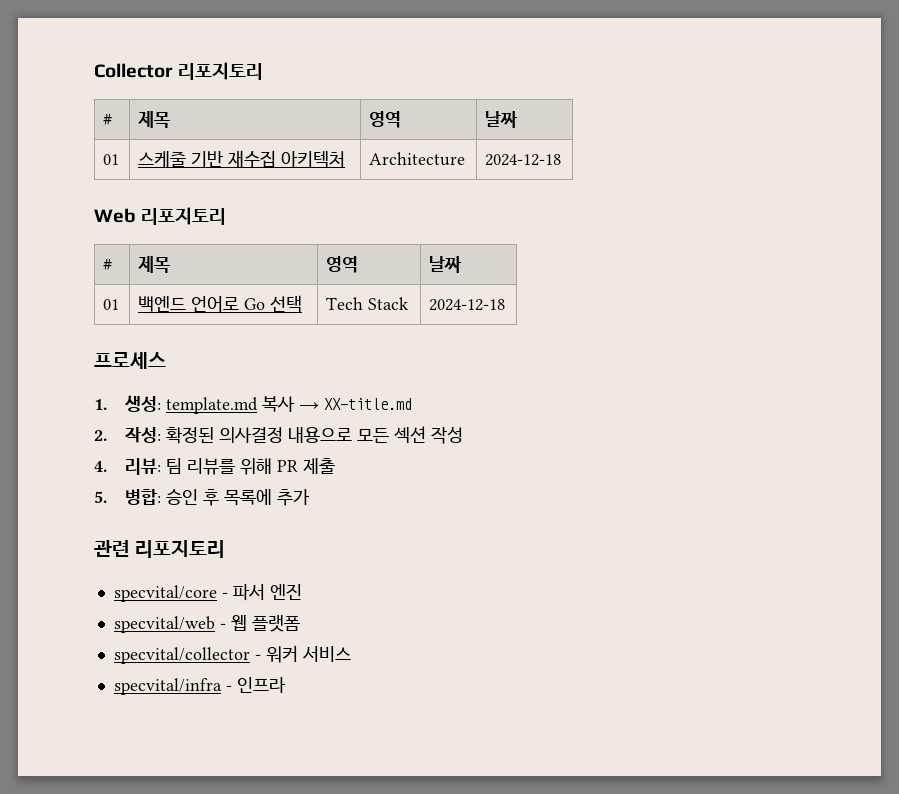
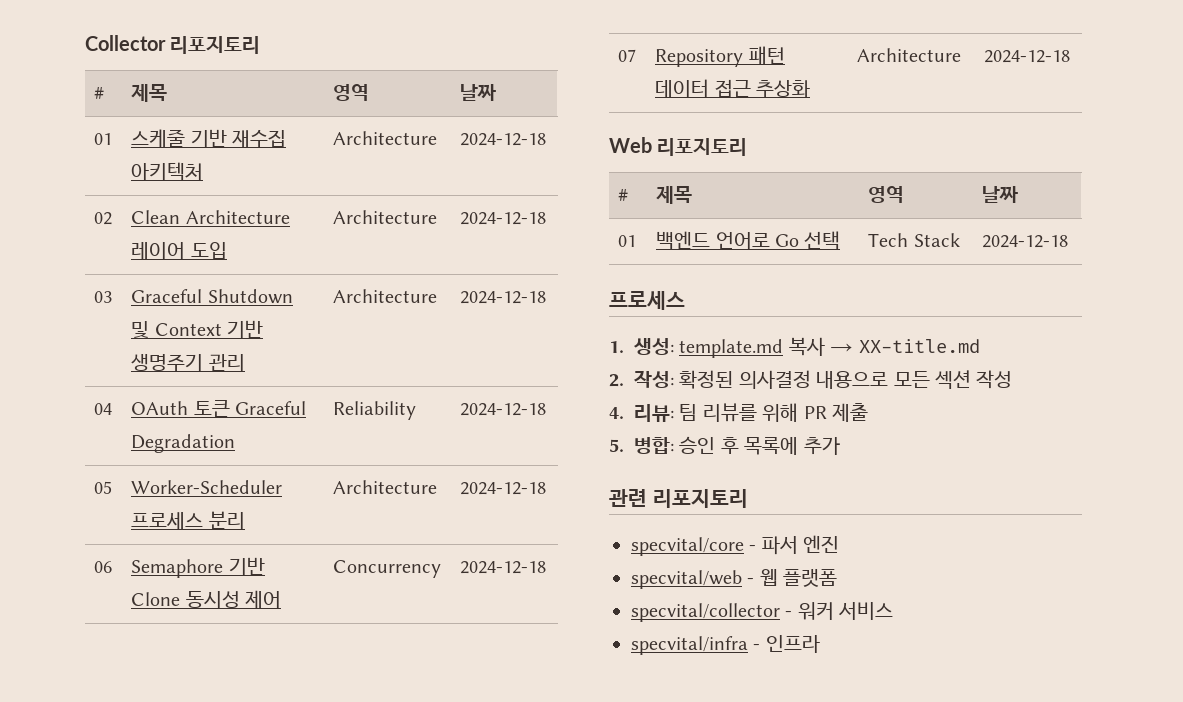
(562, 160) none -> [94,212,113,225] [131,210,290,224] [131,242,227,260] [333,210,438,224] [460,212,547,225] [94,291,113,303] [131,289,293,304] [131,320,264,339] [131,354,245,372] [333,289,438,303] [460,291,547,304] [94,403,113,415] [131,400,307,417] [131,434,236,453] [333,401,417,420] [460,403,547,416] [94,481,113,494] [131,480,283,494] [131,511,245,530] [333,480,438,494] [460,482,547,495] [94,561,113,573] [131,557,265,578] [131,590,282,609] [333,560,442,578] [460,561,547,574] [618,49,637,62] [655,46,785,67] [655,79,811,98] [857,48,962,62] [984,50,1071,63] // 02 | Clean Architecture 레이어 도입 | Architecture | 2024-12-18 // 03 | Graceful Shutdown 및 Context 기반 생명주기 관리 | Architecture | 2024-12-18 // 04 | OAuth 토큰 Graceful Degradation | Reliability | 2024-12-18 // 05 | Worker-Scheduler 프로세스 분리 | Architecture | 2024-12-18 // 06 | Semaphore 기반 Clone 동시성 제어 | Concurrency | 2024-12-18 // 07 | Repository 패턴 데이터 접근 추상화 | Architecture | 2024-12-18

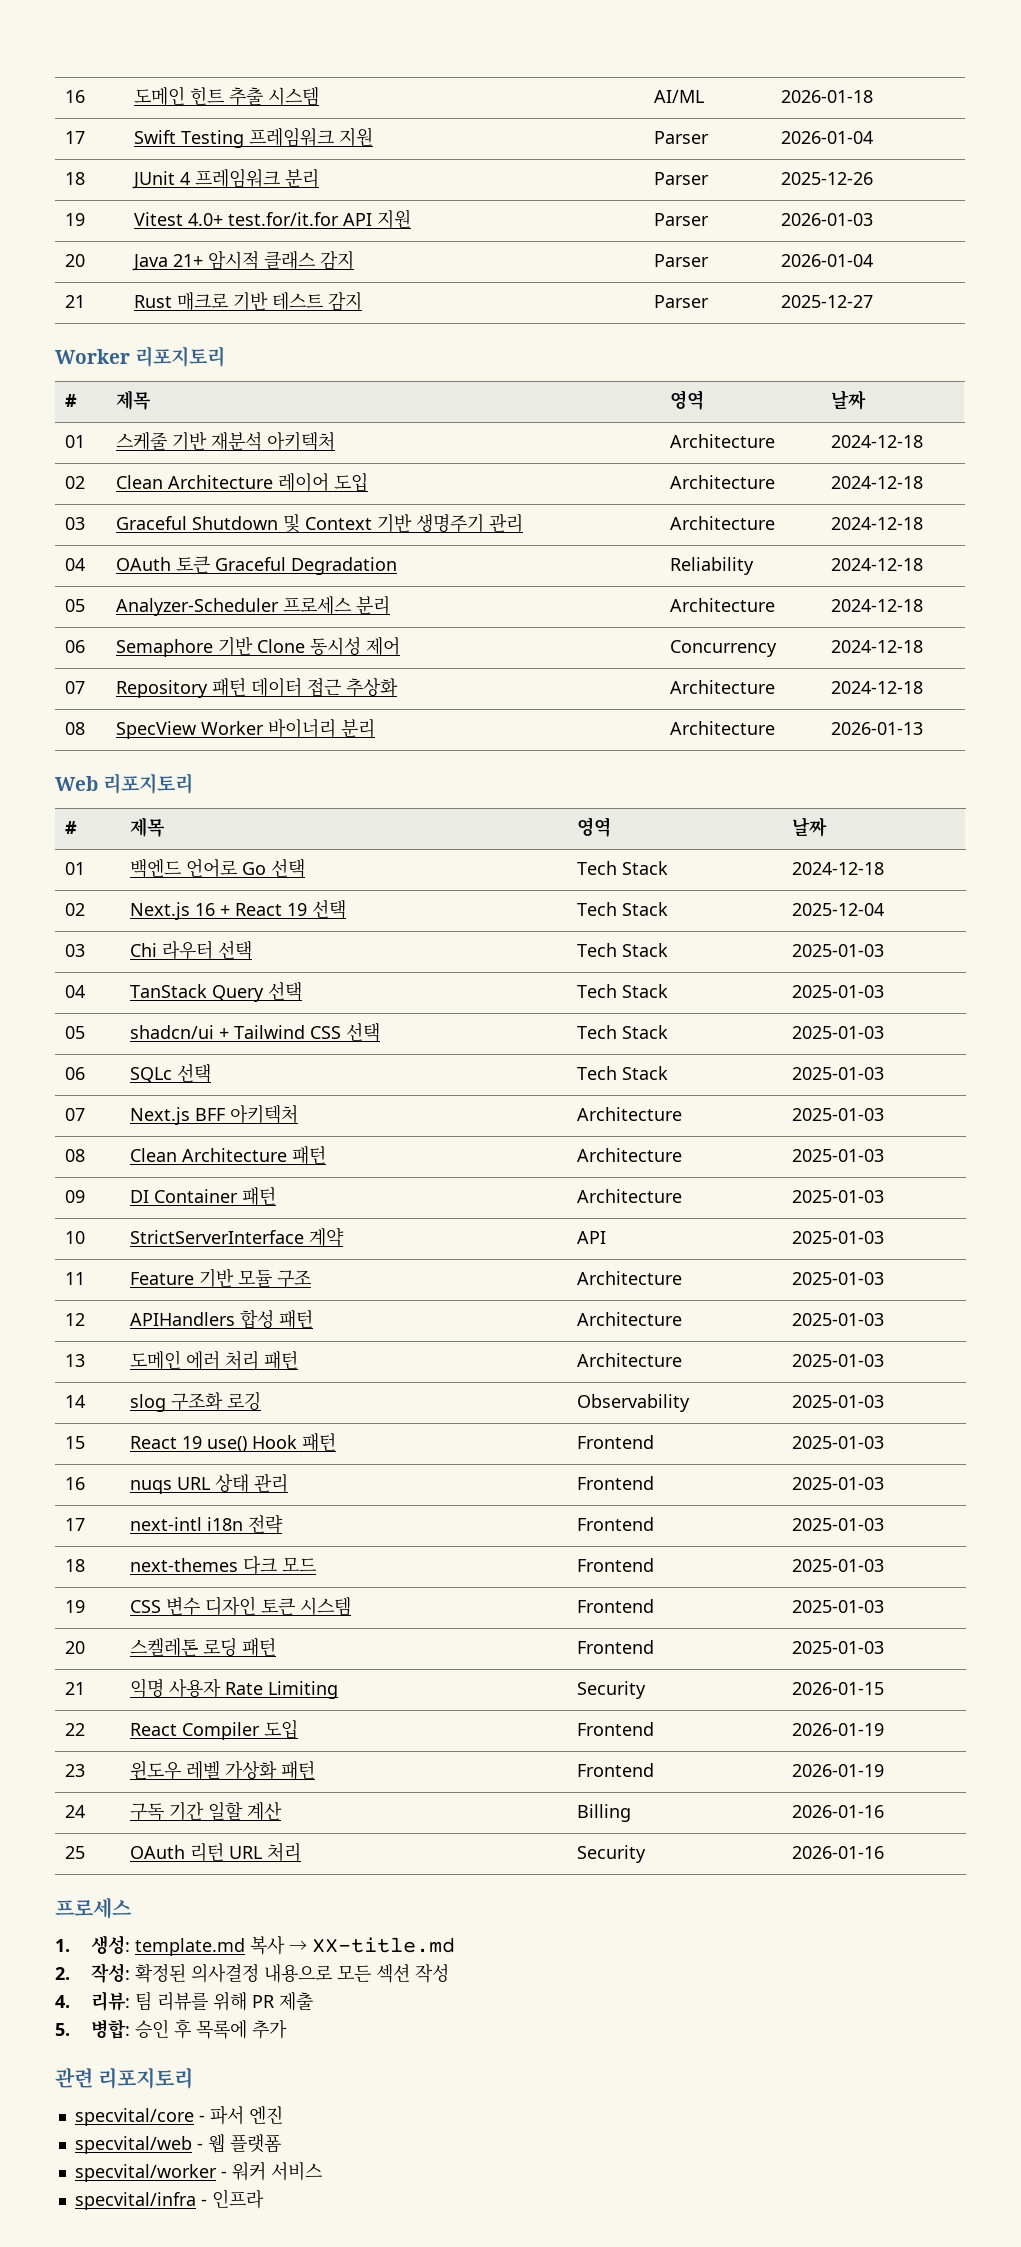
[85,35,166,51] Collector -> [64,90,85,103] [133,86,319,106] [653,90,704,103] [780,90,873,103] [64,131,85,144] [133,127,373,148] [653,131,709,144] [780,131,873,144] [64,172,85,185] [131,169,319,189] [653,172,709,185] [780,172,873,185] [64,213,85,226] [133,209,411,229] [653,213,709,226] [780,213,873,226] [64,254,85,267] [131,250,354,271] [653,254,709,267] [780,254,873,267] [64,295,85,308] [133,291,362,311] [653,295,709,308] [780,295,873,308] [55,349,130,364] 16 | 도메인 힌트 추출 시스템 | AI/ML | 2026-01-18 // 17 | Swift Testing 프레임워크 지원 | Parser | 2026-01-04 // 18 | JUnit 4 프레임워크 분리 | Parser | 2025-12-26 // 19 | Vitest 4.0+ test.for/it.for API 지원 | Parser | 2026-01-03 // 20 | Java 21+ 암시적 클래스 감지 | Parser | 2026-01-04 // 21 | Rust 매크로 기반 테스트 감지 | Parser | 2025-12-27 // Worker
[232,130,287,148] 재수집 -> [210,432,262,451] 재분석
[131,480,283,494] Worker-Scheduler -> [115,598,279,616] Analyzer-Scheduler
(1071, 56) none -> [64,722,85,735] [115,719,375,739] [669,721,775,735] [830,722,923,735] // 08 | SpecView Worker 바이너리 분리 | Architecture | 2026-01-13
(1069, 241) none -> [64,903,85,916] [129,900,346,920] [576,902,668,916] [791,903,884,916] [64,944,85,957] [129,940,252,960] [576,943,668,957] [791,944,884,957] [64,985,85,998] [129,982,302,1002] [576,984,668,998] [791,985,884,998] [64,1026,85,1039] [129,1023,380,1042] [576,1025,668,1039] [791,1026,884,1039] [64,1067,85,1080] [129,1064,211,1083] [576,1066,668,1080] [791,1067,884,1080] [64,1108,85,1121] [129,1104,298,1125] [576,1107,682,1121] [791,1108,884,1121] [64,1149,85,1162] [129,1146,326,1165] [576,1148,682,1162] [791,1149,884,1162] [64,1190,85,1203] [129,1187,276,1206] [576,1189,682,1203] [791,1190,884,1203] [64,1231,85,1244] [129,1227,344,1247] [576,1231,606,1244] [791,1231,884,1244] [64,1272,85,1285] [129,1269,311,1288] [576,1271,682,1285] [791,1272,884,1285] [64,1313,85,1326] [129,1310,313,1329] [576,1312,682,1326] [791,1313,884,1326] [64,1354,85,1367] [129,1350,298,1370] [576,1353,682,1367] [791,1354,884,1367] [64,1395,85,1408] [129,1392,261,1412] [576,1394,690,1412] [791,1395,884,1408] [64,1436,85,1449] [129,1433,336,1452] [576,1435,654,1449] [791,1436,884,1449] [64,1477,85,1490] [129,1474,288,1494] [576,1476,654,1490] [791,1477,884,1490] [64,1518,85,1531] [129,1515,283,1534] [576,1517,654,1531] [791,1518,884,1531] [64,1559,85,1572] [129,1555,316,1575] [576,1558,654,1572] [791,1559,884,1572] [64,1600,85,1613] [129,1596,351,1616] [576,1599,654,1613] [791,1600,884,1613] [64,1641,85,1654] [129,1638,276,1657] [576,1640,654,1654] [791,1641,884,1654] [64,1682,85,1695] [129,1678,338,1699] [576,1681,646,1699] [791,1682,884,1695] [64,1723,85,1736] [129,1720,298,1740] [576,1722,654,1736] [791,1723,884,1736] [64,1764,85,1777] [129,1761,315,1780] [576,1763,654,1777] [791,1764,884,1777] [64,1805,85,1818] [129,1802,282,1821] [576,1804,631,1822] [791,1805,884,1818] [64,1846,85,1859] [129,1842,301,1862] [576,1845,646,1863] [791,1846,884,1859] // 02 | Next.js 16 + React 19 선택 | Tech Stack | 2025-12-04 // 03 | Chi 라우터 선택 | Tech Stack | 2025-01-03 // 04 | TanStack Query 선택 | Tech Stack | 2025-01-03 // 05 | shadcn/ui + Tailwind CSS 선택 | Tech Stack | 2025-01-03 // 06 | SQLc 선택 | Tech Stack | 2025-01-03 // 07 | Next.js BFF 아키텍처 | Architecture | 2025-01-03 // 08 | Clean Architecture 패턴 | Architecture | 2025-01-03 // 09 | DI Container 패턴 | Architecture | 2025-01-03 // 10 | StrictServerInterface 계약 | API | 2025-01-03 // 11 | Feature 기반 모듈 구조 | Architecture | 2025-01-03 // 12 | APIHandlers 합성 패턴 | Architecture | 2025-01-03 // 13 | 도메인 에러 처리 패턴 | Architecture | 2025-01-03 // 14 | slog 구조화 로깅 | Observability | 2025-01-03 // 15 | React 19 use() Hook 패턴 | Frontend | 2025-01-03 // 16 | nuqs URL 상태 관리 | Frontend | 2025-01-03 // 17 | next-intl i18n 전략 | Frontend | 2025-01-03 // 18 | next-themes 다크 모드 | Frontend | 2025-01-03 // 19 | CSS 변수 디자인 토큰 시스템 | Frontend | 2025-01-03 // 20 | 스켈레톤 로딩 패턴 | Frontend | 2025-01-03 // 21 | 익명 사용자 Rate Limiting | Security | 2026-01-15 // 22 | React Compiler 도입 | Frontend | 2026-01-19 // 23 | 윈도우 레벨 가상화 패턴 | Frontend | 2026-01-19 // 24 | 구독 기간 일할 계산 | Billing | 2026-01-16 // 25 | OAuth 리턴 URL 처리 | Security | 2026-01-16
[631,603,780,622] specvital/collector -> [74,2164,217,2182] specvital/worker

